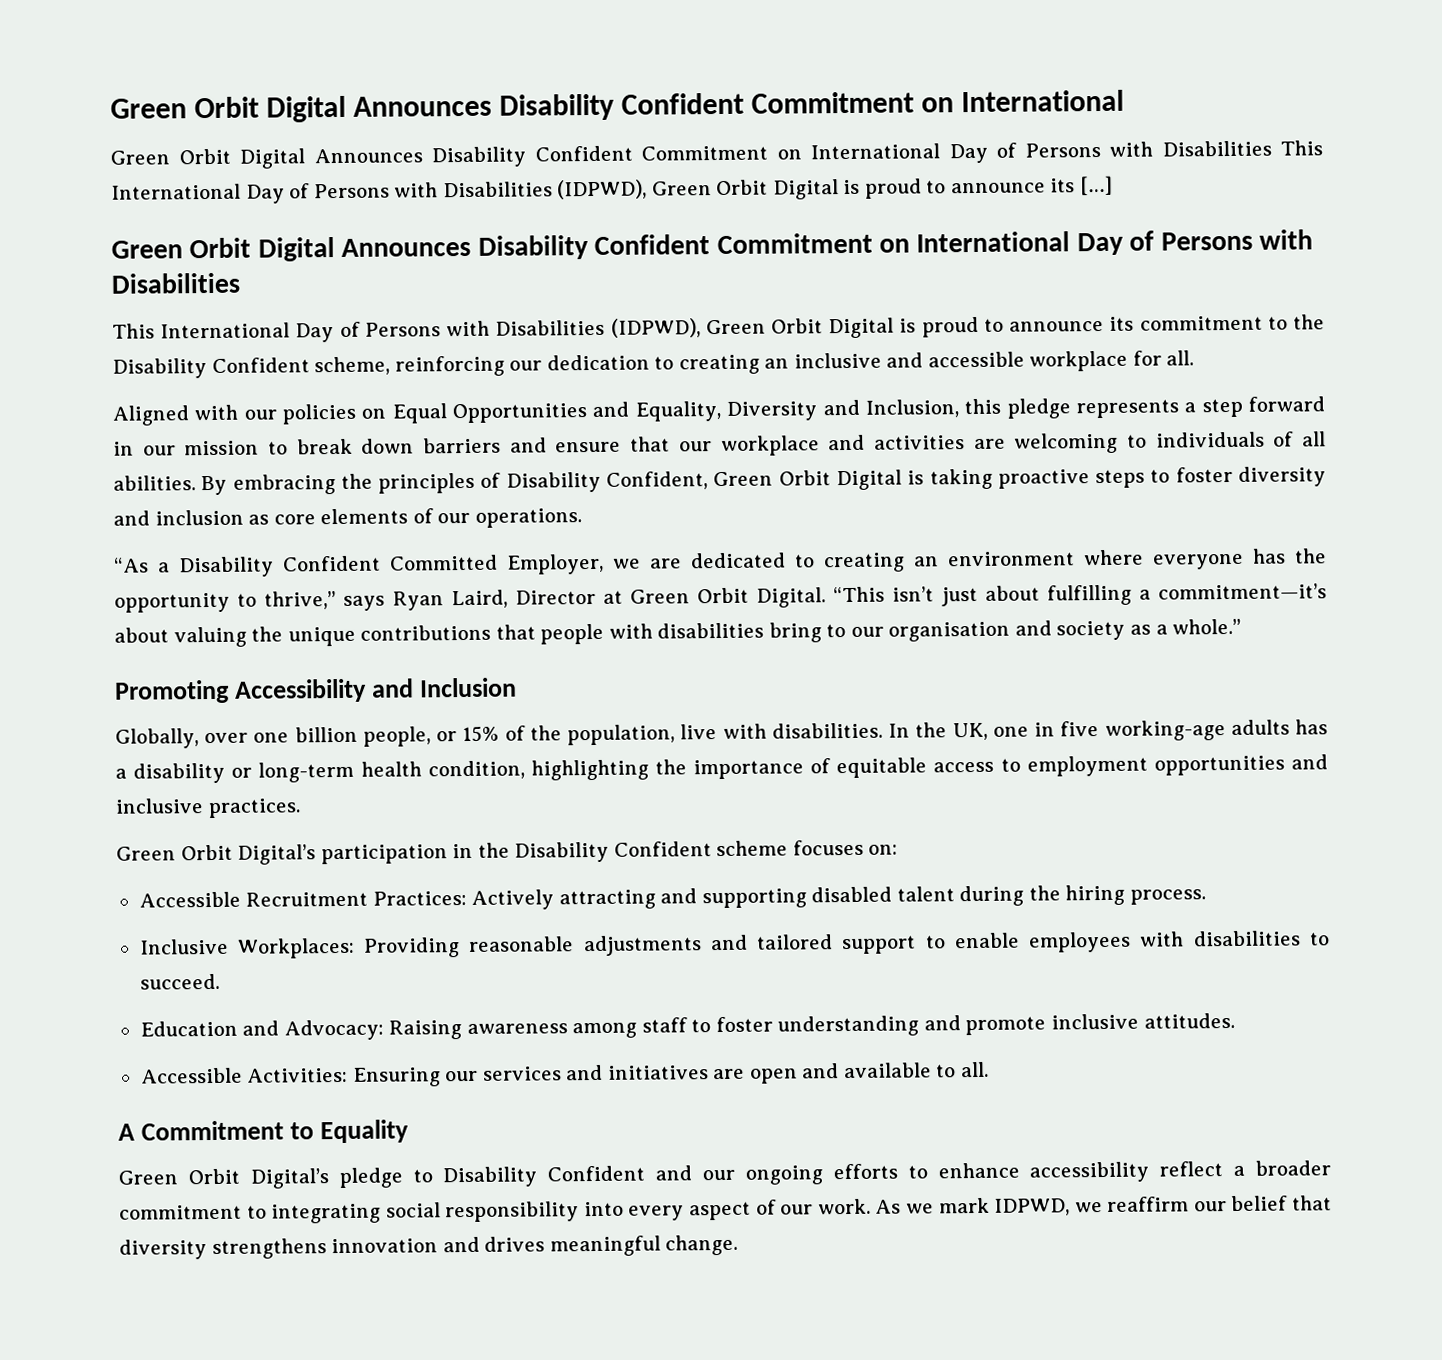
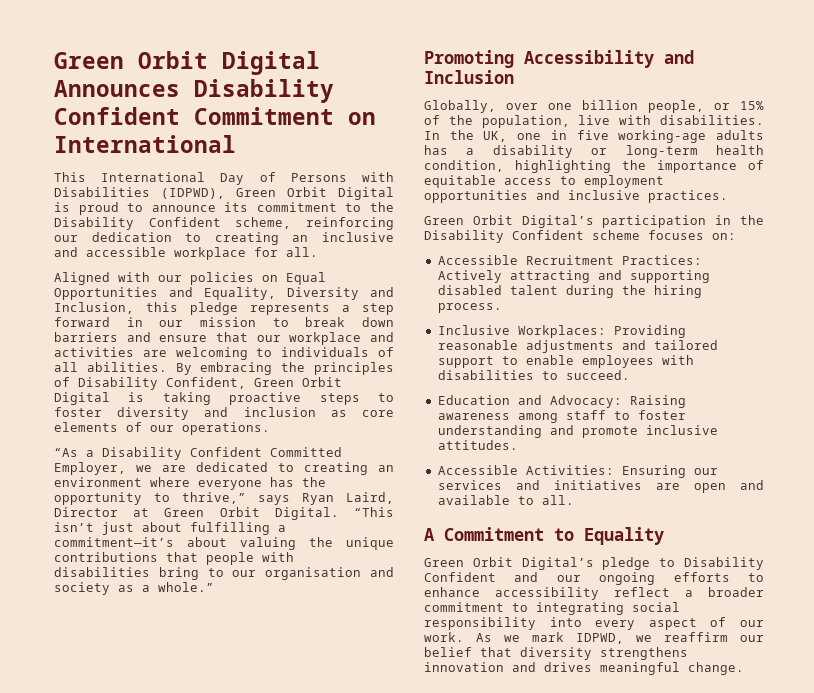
[110,89,1124,123] [110,140,1323,169] [111,175,1114,204] [111,229,1314,262] [111,272,240,294] Green Orbit Digital Announces Disability Confident Commitment on International // Green Orbit Digital Announces Disability Confident Commitment on International Day of Persons with Disabilities This International Day of Persons with Disabilities (IDPWD), Green Orbit Digital is proud to announce its […] // Green Orbit Digital Announces Disability Confident Commitment on International Day of Persons with Disabilities -> [54,51,320,75] [54,79,334,103] [54,107,376,125] [54,135,236,153] Green Orbit Digital Announces Disability Confident Commitment on International

